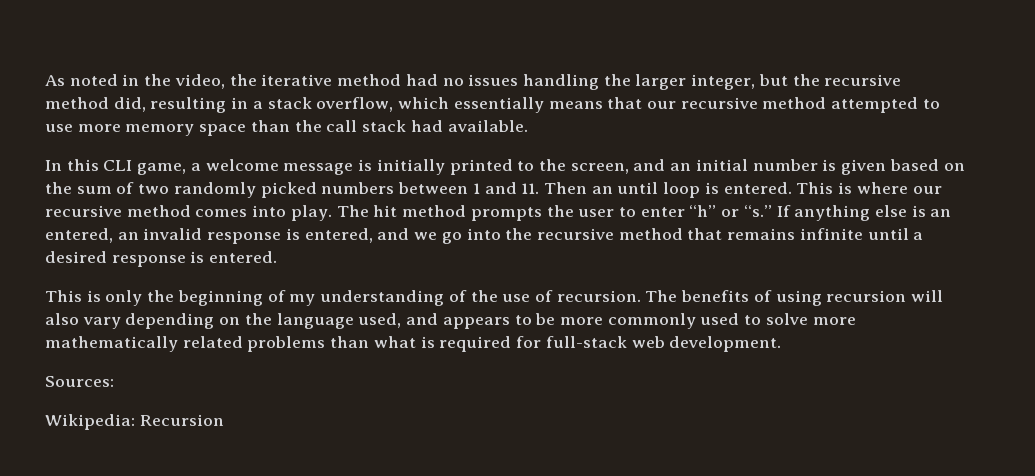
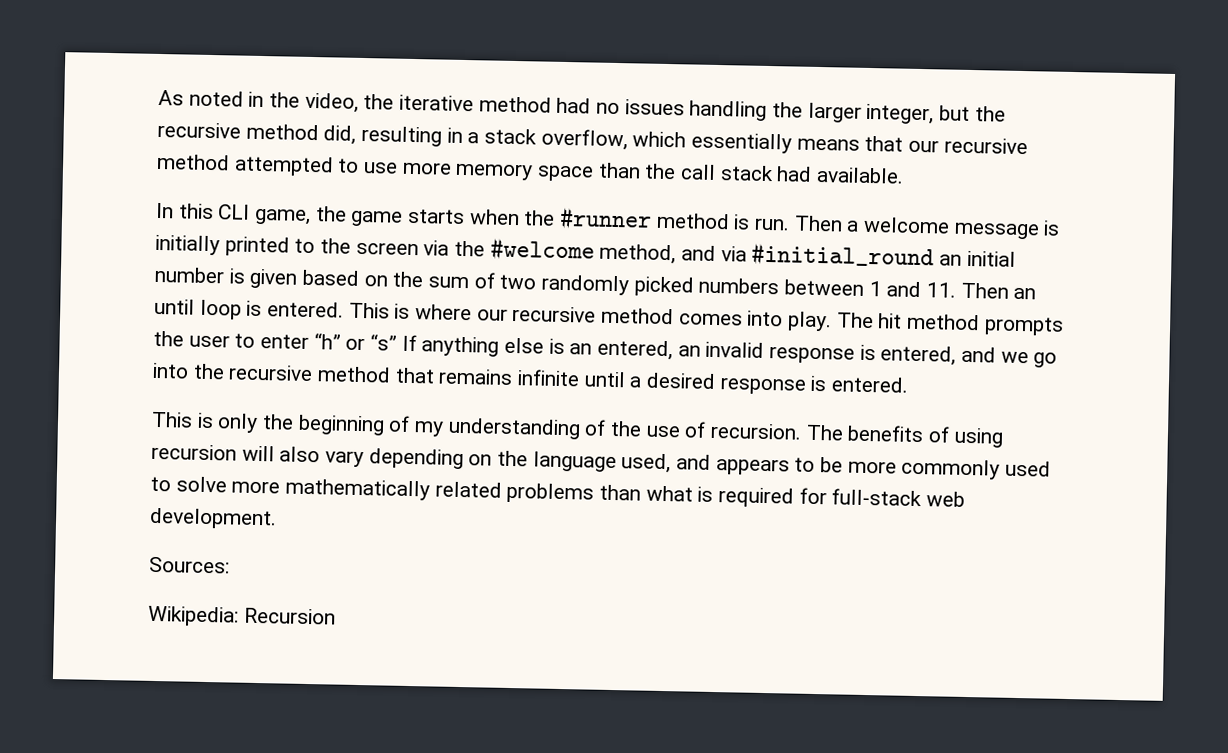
(187, 169) none -> [315,206,843,232] the game starts when the #runner method is run. Then
[570,159,666,174] screen, and -> [355,237,935,269] screen via the #welcome method, and via #initial_round
[743,205,772,217] “s.” -> [370,334,398,351] “s”

